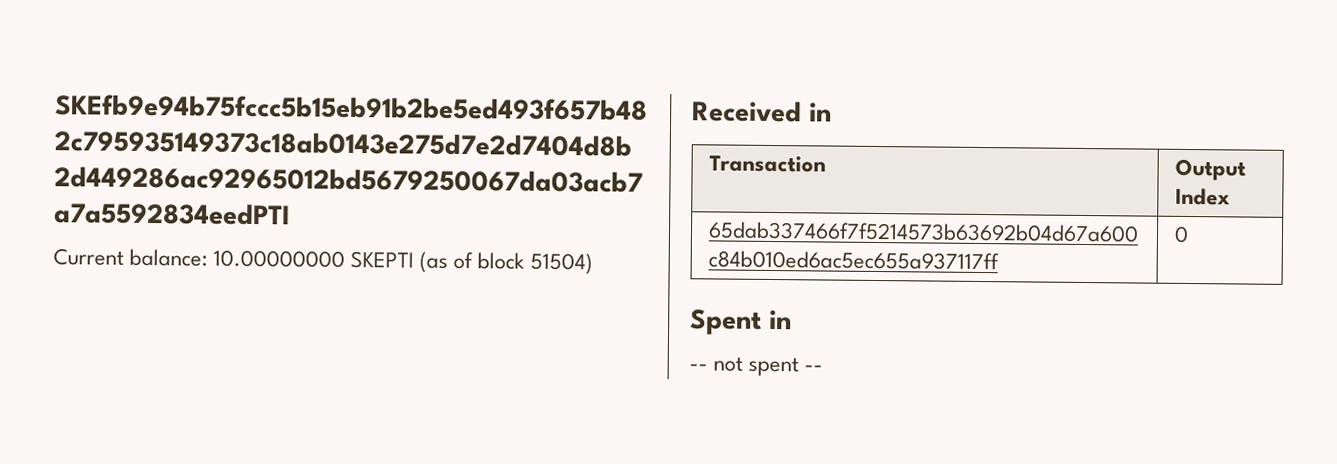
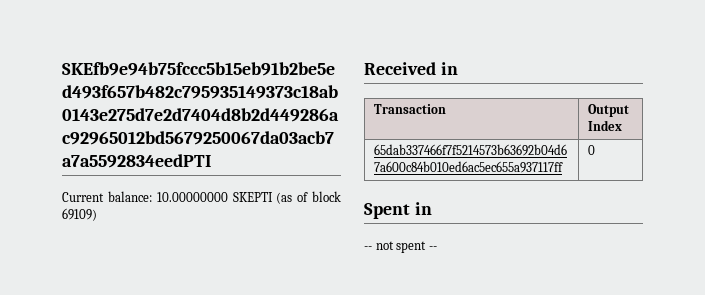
[529,252,593,275] 51504) -> [62,208,97,221] 69109)

